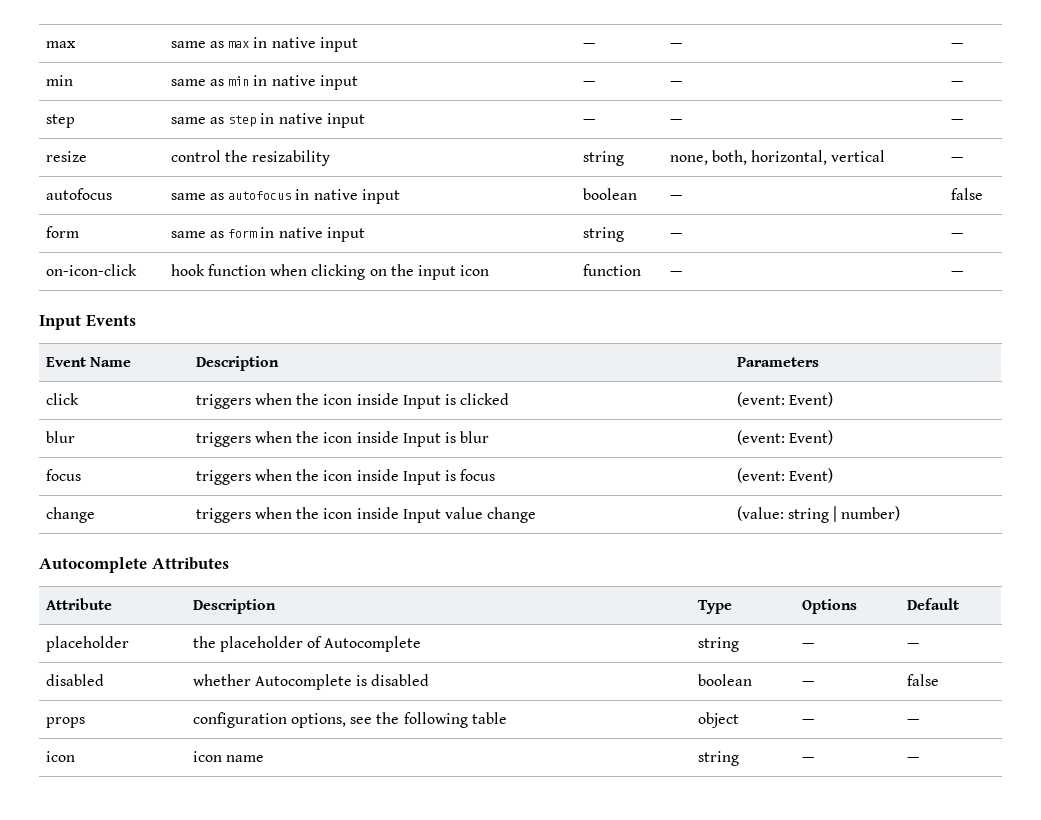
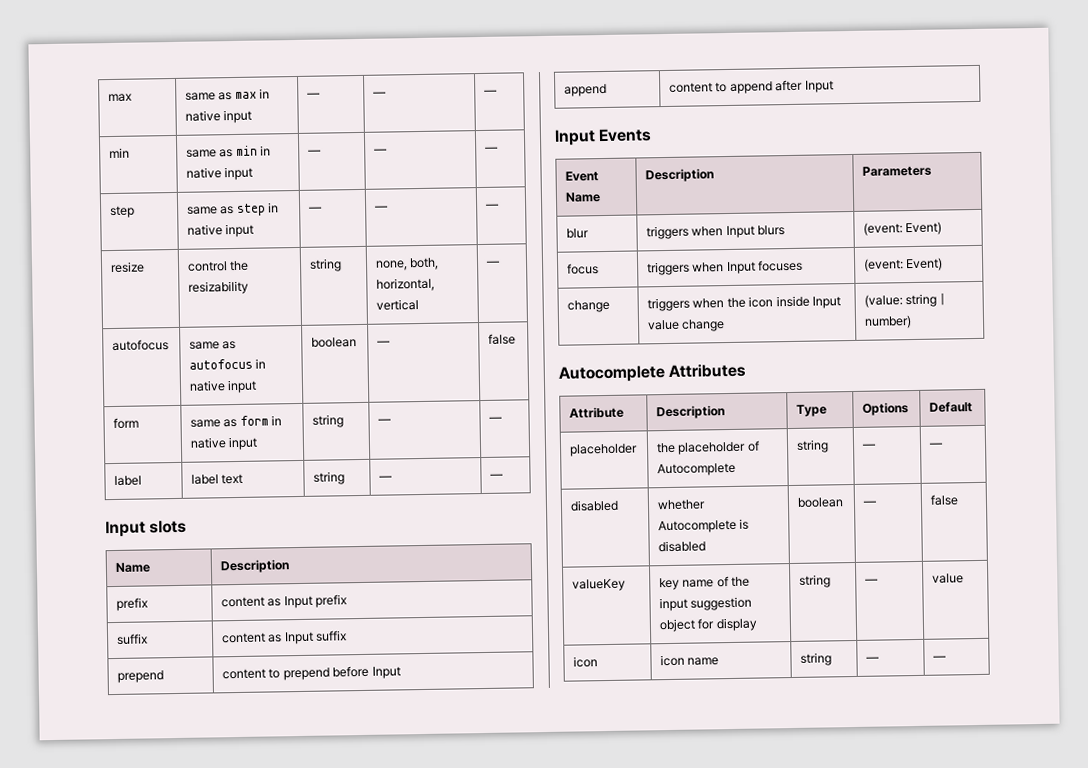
[45,264,137,276] [170,264,490,280] [582,264,641,276] [669,271,682,276] [950,271,963,276] on-icon-click | hook function when clicking on the input icon | function | — | — -> [114,475,143,486] [191,473,244,485] [313,471,346,485] [378,475,394,481] [489,473,505,479] [105,519,188,538] [115,562,152,573] [220,559,291,574] [116,597,149,611] [221,594,348,609] [117,633,149,645] [222,630,348,645] [117,670,165,683] [222,665,401,681] [564,83,608,97] [669,79,834,94] label | label text | string | — | — // Input slots // Name | Description // prefix | content as Input prefix // suffix | content as Input suffix // prepend | content to prepend before Input // append | content to append after Input
[45,393,79,405] [195,393,510,409] [736,392,833,407] [45,431,75,443] [195,431,490,447] click | triggers when the icon inside Input is clicked | (event: Event) // blur | triggers when the icon inside Input is blur -> [566,228,590,239] [646,225,786,240] blur | triggers when Input blurs
[296,469,496,485] the icon inside Input is focus -> [726,259,804,275] Input focuses
[45,717,85,728] [192,712,507,728] [697,712,739,728] [801,719,814,724] [906,719,919,724] props | configuration options, see the following table | object | — | — -> [572,578,627,592] [659,576,751,591] [659,596,753,612] [659,617,758,633] [799,574,832,588] [864,578,880,584] [932,573,965,584] valueKey | key name of the input suggestion object for display | string | — | value

